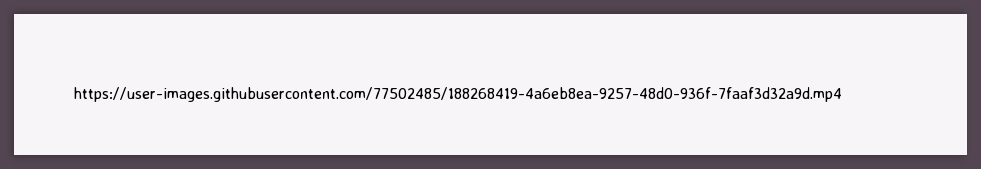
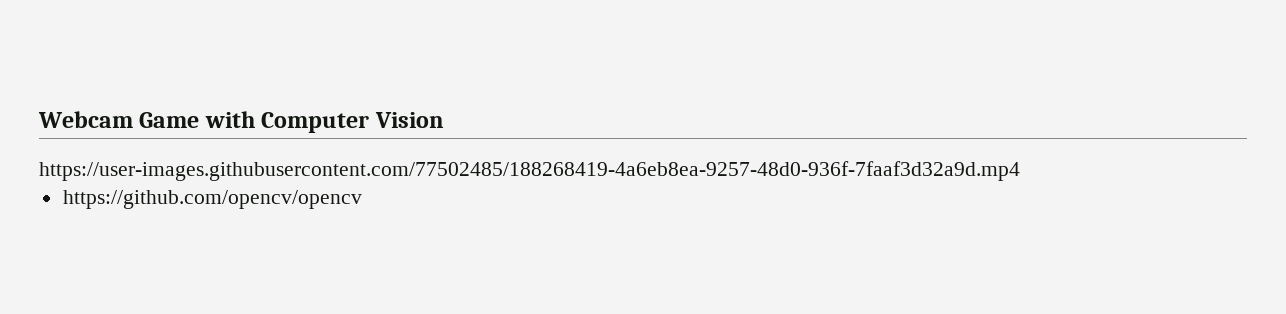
(74, 94) none -> [38,111,444,133] Webcam Game with Computer Vision //
(842, 94) none -> [62,190,362,209] // https://github.com/opencv/opencv

